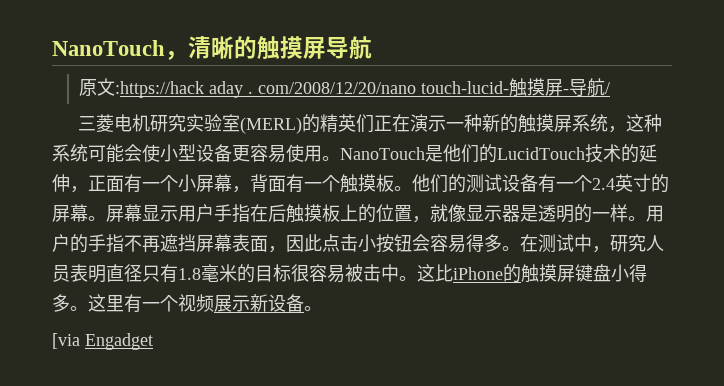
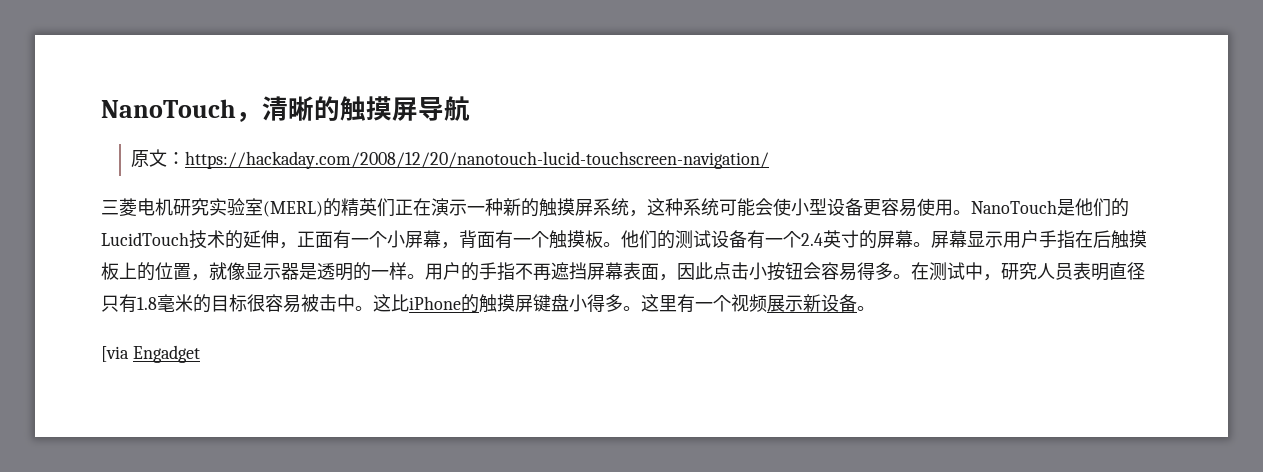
[115,78,611,98] :https://hack aday . com/2008/12/20/nano touch-lucid-触摸屏-导航/ -> [167,151,770,169] ：https://hackaday.com/2008/12/20/nanotouch-lucid-touchscreen-navigation/

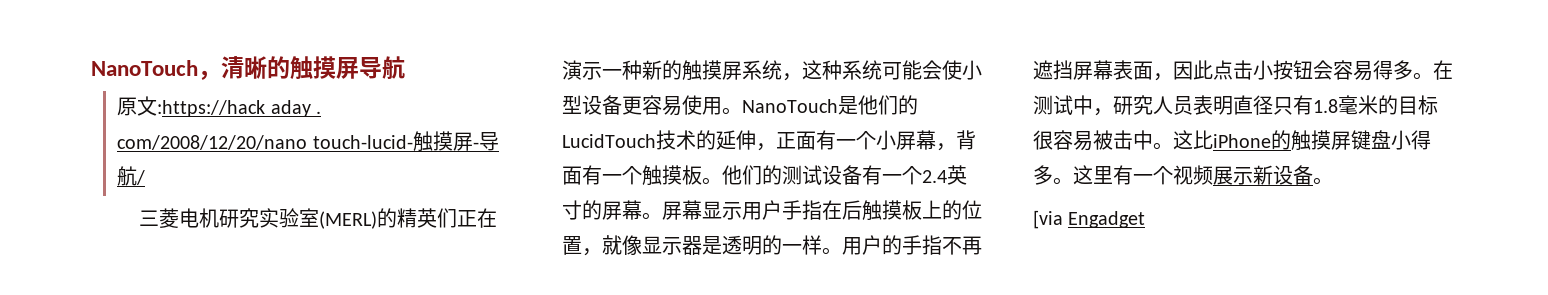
[167,151,770,169] ：https://hackaday.com/2008/12/20/nanotouch-lucid-touchscreen-navigation/ -> [157,100,322,117] [117,131,499,152] [117,166,146,186] :https://hack aday . com/2008/12/20/nano touch-lucid-触摸屏-导航/

